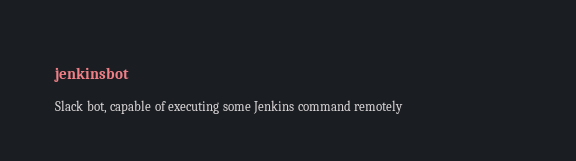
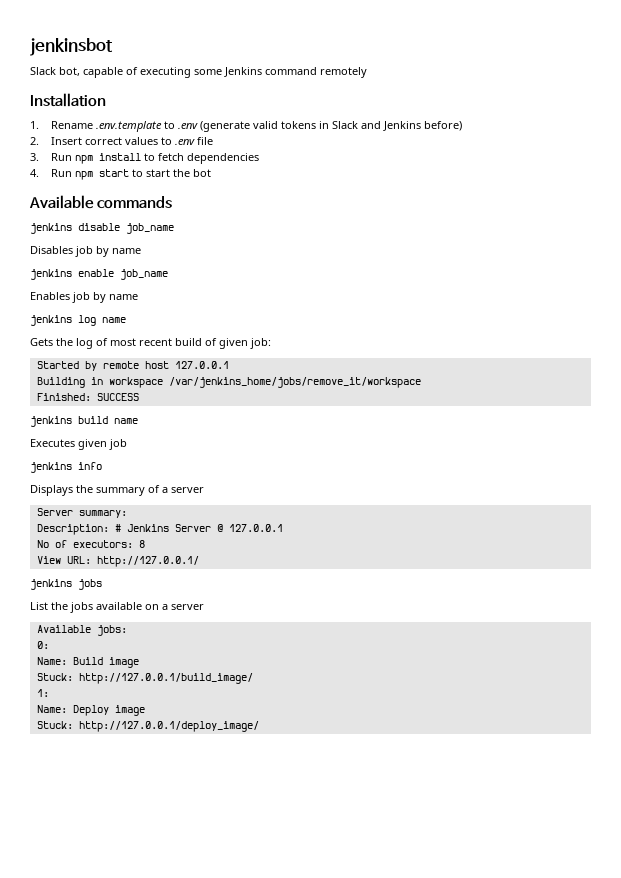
(404, 107) none -> [30,93,106,107] [30,121,462,132] [30,137,213,145] [30,153,259,164] [30,169,211,180] [29,195,173,209] [30,223,174,234] [30,246,141,257] [30,269,168,280] [30,292,138,303] [30,315,126,326] [30,338,271,349] [36,361,229,371] [36,377,421,388] [36,393,139,401] [30,416,138,427] [30,439,127,450] [30,462,102,473] [30,485,204,496] [36,508,127,518] [36,524,283,535] [36,540,145,548] [36,556,199,567] [30,579,102,590] [30,602,204,613] [36,625,127,636] [36,641,49,649] [36,657,139,668] [36,673,253,684] [36,689,49,697] [36,705,145,716] [36,721,259,732] // Installation // 1. Rename .env.template to .env (generate valid tokens in Slack and Jenkins before) // 2. Insert correct values to .env file // 3. Run npm install to fetch dependencies // 4. Run npm start to start the bot // Available commands // jenkins disable job_name // Disables job by name // jenkins enable job_name // Enables job by name // jenkins log name // Gets the log of most recent build of given job: // Started by remote host 127.0.0.1 // Building in workspace /var/jenkins_home/jobs/remove_it/workspace // Finished: SUCCESS // jenkins build name // Executes given job // jenkins info // Displays the summary of a server // Server summary: // Description: # Jenkins Server @ 127.0.0.1 // No of executors: 8 // View URL: http://127.0.0.1/ // jenkins jobs // List the jobs available on a server // Available jobs: // 0: // Name: Build image // Stuck: http://127.0.0.1/build_image/ // 1: // Name: Deploy image // Stuck: http://127.0.0.1/deploy_image/

